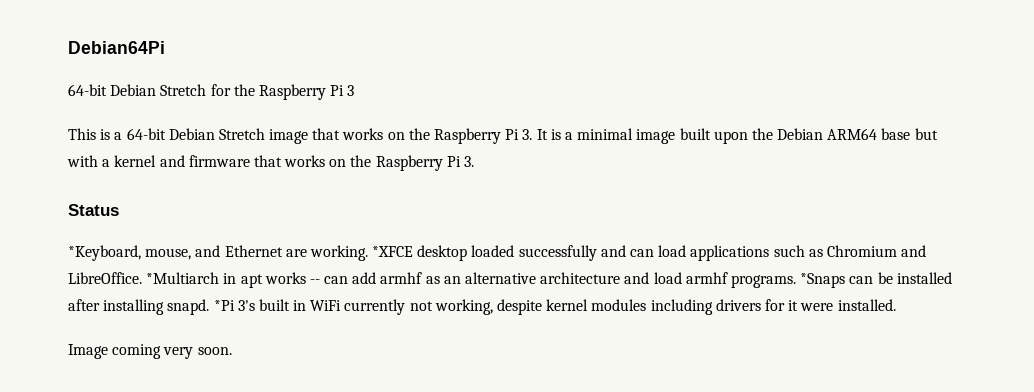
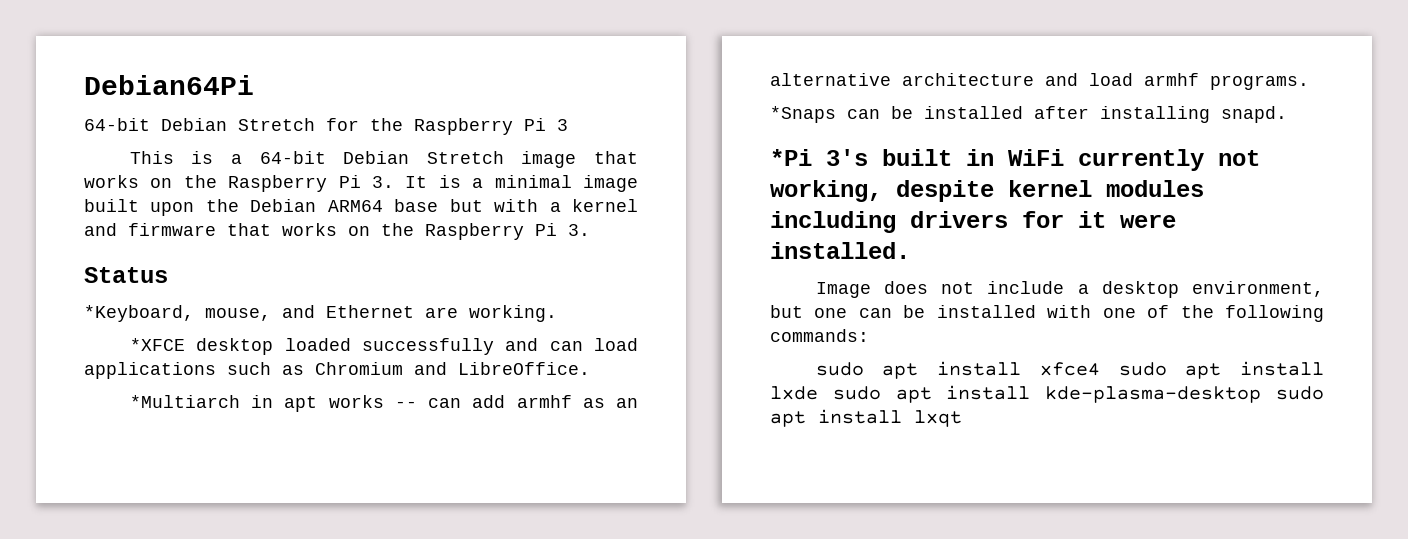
(368, 253) none -> (557, 313) //
(142, 278) none -> (590, 368) //
(796, 281) none -> (1309, 82) //
(210, 307) none -> (1287, 114) //
[112,344,232,359] coming very soon. -> [883,281,1324,298] [770,305,1324,322] [770,329,869,342] [815,361,1324,379] [770,385,1324,403] [770,409,962,427] does not include a desktop environment, but one can be installed with one of the following commands: // sudo apt install xfce4 sudo apt install lxde sudo apt install kde-plasma-desktop sudo apt install lxqt

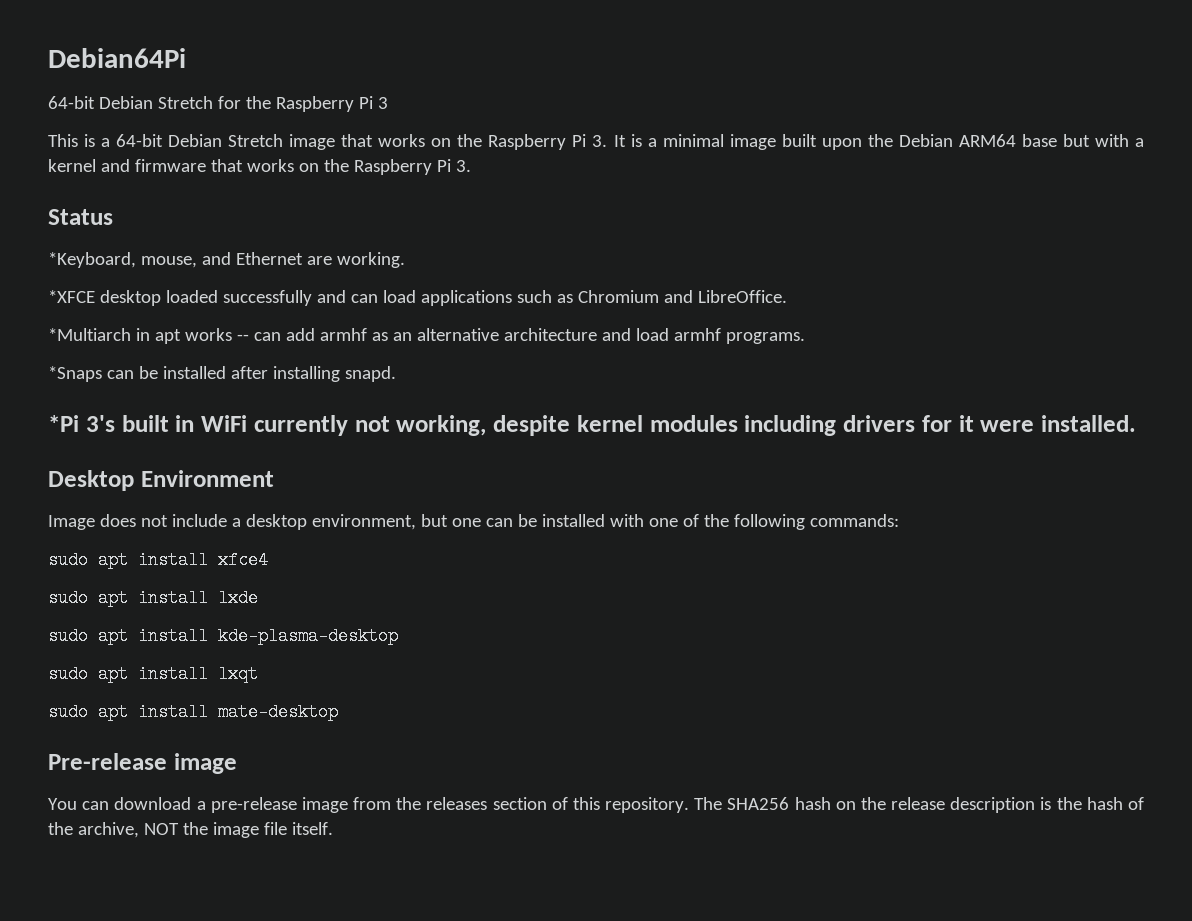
(910, 250) none -> [48,470,274,491] // Desktop Environment
(1100, 369) none -> (268, 560) //
(818, 393) none -> (258, 598) //
(1262, 394) none -> (398, 636) //
(962, 418) none -> [48,703,338,721] [48,753,237,774] [48,797,1144,813] [48,822,333,838] // sudo apt install mate-desktop // Pre-release image // You can download a pre-release image from the releases section of this repository. The SHA256 hash on the release description is the hash of the archive, NOT the image file itself.

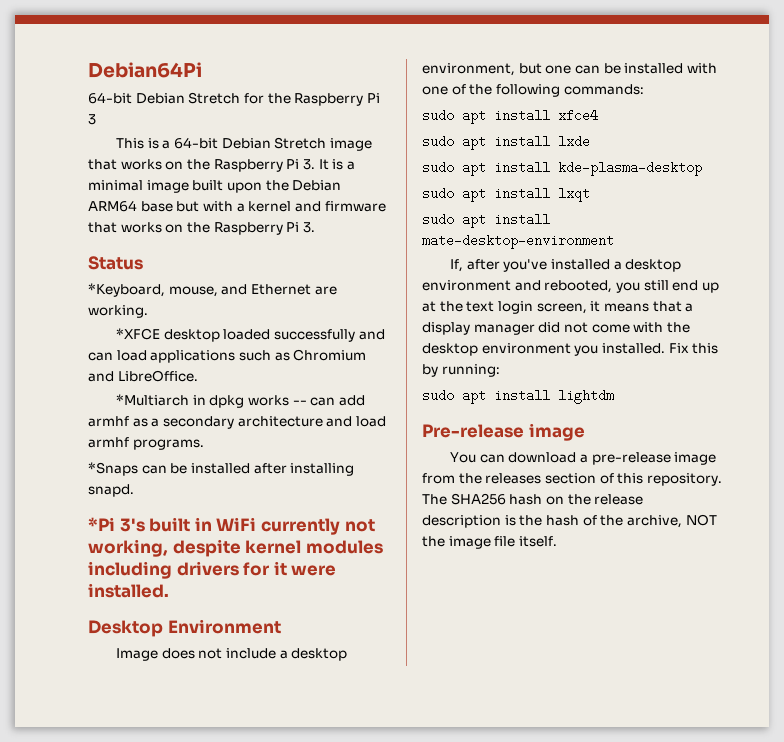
[154,329,181,344] apt -> [209,395,245,408] dpkg
[392,328,499,341] an alternative -> [151,416,234,429] a secondary
[218,703,338,721] mate-desktop -> [422,234,614,249] [449,259,682,272] [422,280,719,293] [422,301,694,314] [422,322,690,335] [422,343,719,356] [422,364,500,377] [422,389,614,404] mate-desktop-environment // If, after you've installed a desktop environment and rebooted, you still end up at the text login screen, it means that a display manager did not come with the desktop environment you installed. Fix this by running: // sudo apt install lightdm

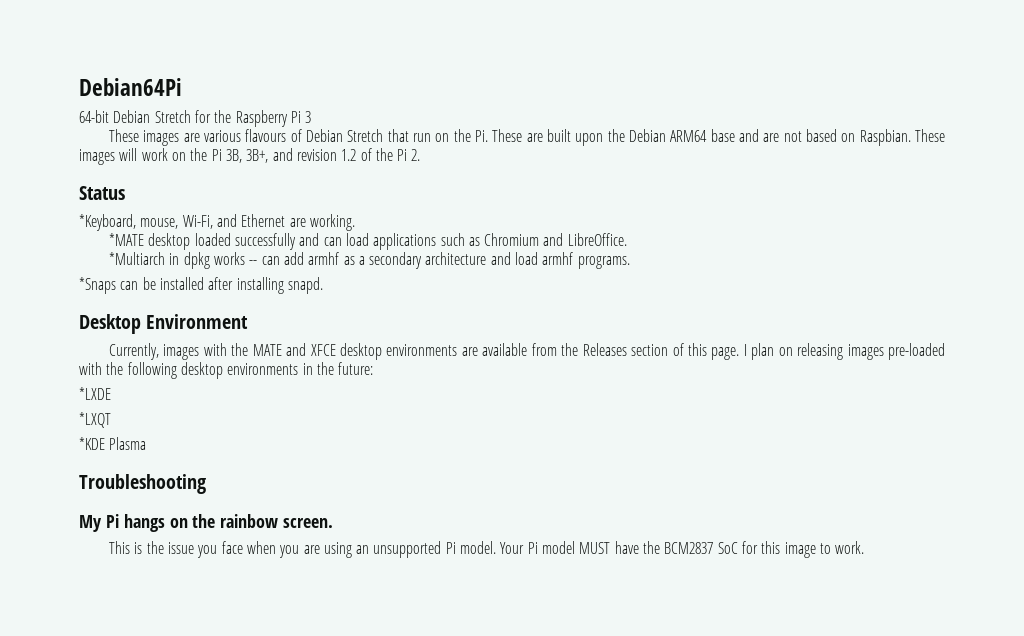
[115,137,372,151] [88,159,355,172] [88,180,189,193] This is a 64-bit Debian Stretch image that works on the Raspberry Pi 3. It is a minimal image -> [108,129,543,146] These images are various flavours of Debian Stretch that run on the Pi. These are
[176,201,386,212] [88,222,315,235] but with a kernel and firmware that works on the Raspberry Pi 3. -> [738,129,946,146] [79,148,421,165] and are not based on Raspbian. These images will work on the Pi 3B, 3B+, and revision 1.2 of the Pi 2.
(218, 291) none -> [182,215,213,229] Wi-Fi,
[115,328,160,340] *XFCE -> [108,233,144,246] *MATE
[88,517,375,535] [88,539,383,557] [88,561,337,579] [88,583,169,598] [88,619,281,637] [115,648,348,661] [422,63,717,76] [422,84,644,97] [422,109,598,124] [422,135,590,150] [422,161,702,176] [422,187,590,202] [422,213,550,228] [422,234,614,249] [449,259,682,272] [422,280,719,293] [422,301,694,314] [422,322,690,335] [422,343,719,356] [422,364,500,377] [422,389,614,404] [422,423,585,441] [449,452,717,465] *Pi 3's built in WiFi currently not working, despite kernel modules including drivers for it were installed. // Desktop Environment // Image does not include a desktop environment, but one can be installed with one of the following commands: // sudo apt install xfce4 // sudo apt install lxde // sudo apt install kde-plasma-desktop // sudo apt install lxqt // sudo apt install mate-desktop-environment // If, after you've installed a desktop environment and rebooted, you still end up at the text login screen, it means that a display manager did not come with the desktop environment you installed. Fix this by running: // sudo apt install lightdm // Pre-release image // You can download a pre-release image -> [79,314,249,334] [108,343,528,360] Desktop Environment // Currently, images with the MATE and XFCE desktop environments are available
[485,473,542,484] releases -> [582,343,627,356] Releases
[646,473,722,486] [422,493,644,505] [422,514,717,528] [422,536,557,549] repository. The SHA256 hash on the release description is the hash of the archive, NOT the image file itself. -> [711,343,945,360] [79,362,374,379] [79,387,111,400] [79,412,111,428] [79,437,147,450] [79,474,206,494] [79,514,334,532] [108,541,865,558] page. I plan on releasing images pre-loaded with the following desktop environments in the future: // *LXDE // *LXQT // *KDE Plasma // Troubleshooting // My Pi hangs on the rainbow screen. // This is the issue you face when you are using an unsupported Pi model. Your Pi model MUST have the BCM2837 SoC for this image to work.

